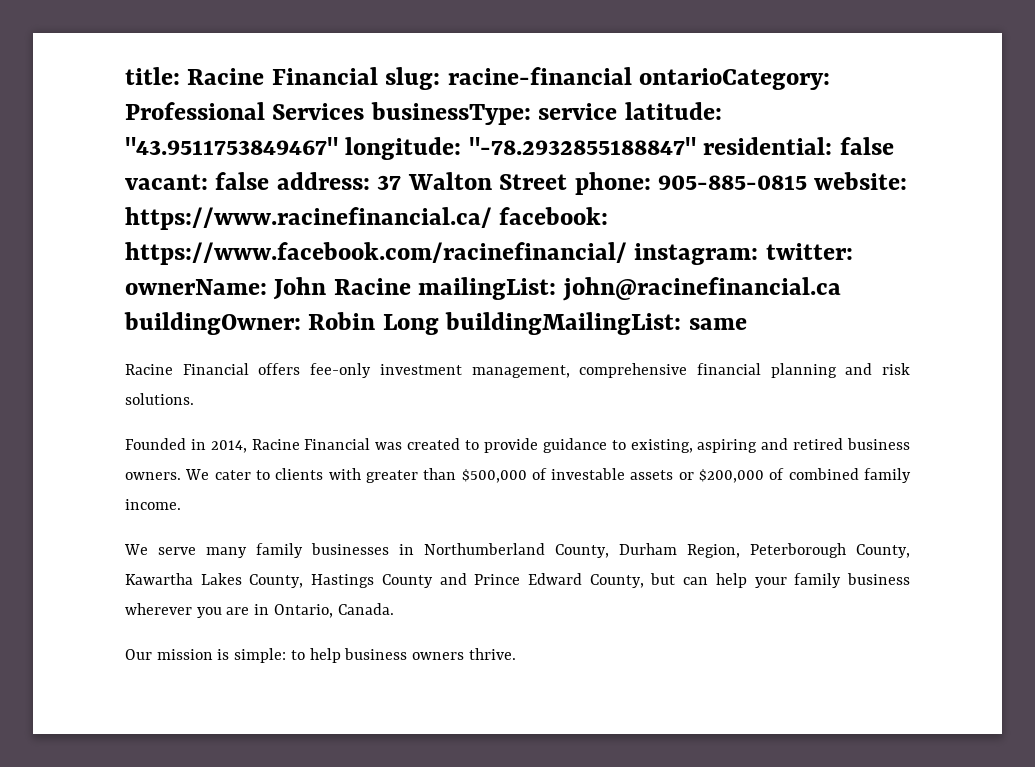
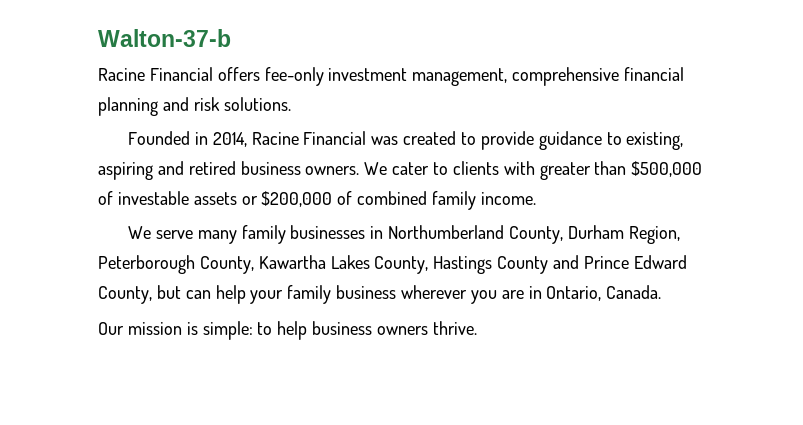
[125,67,831,90] [125,102,722,125] [125,137,894,160] [125,172,908,195] [125,207,609,230] [125,242,853,265] [125,277,841,301] [124,312,747,335] title: Racine Financial slug: racine-financial ontarioCategory: Professional Services businessType: service latitude: "43.9511753849467" longitude: "-78.2932855188847" residential: false vacant: false address: 37 Walton Street phone: 905-885-0815 website: https://www.racinefinancial.ca/ facebook: https://www.facebook.com/racinefinancial/ instagram: twitter: ownerName: John Racine mailingList: john@racinefinancial.ca buildingOwner: Robin Long buildingMailingList: same -> [98,29,231,47] Walton-37-b

